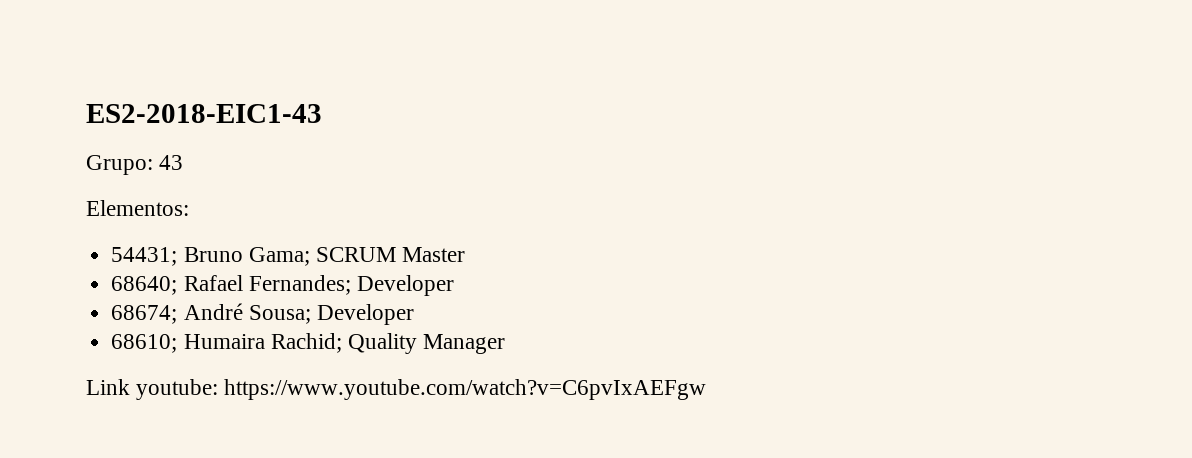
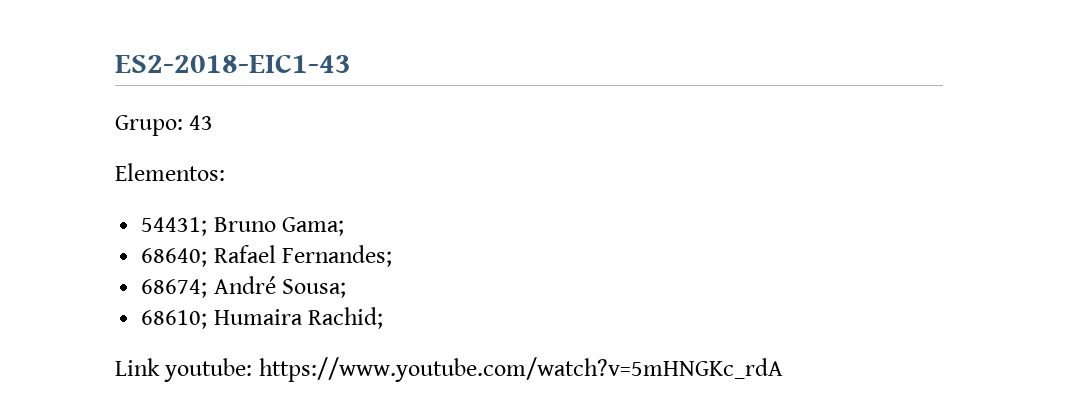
[315,247,466,262] SCRUM Master -> (345, 226) none
[356,275,454,296] Developer -> (393, 256) none
[316,304,414,325] Developer -> (347, 288) none
[347,333,506,354] Quality Manager -> (384, 318) none
[224,379,707,400] https://www.youtube.com/watch?v=C6pvIxAEFgw -> [258,357,783,382] https://www.youtube.com/watch?v=5mHNGKc_rdA

